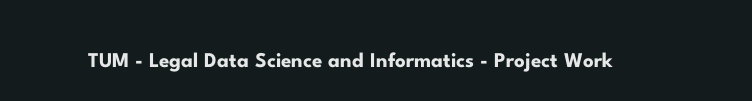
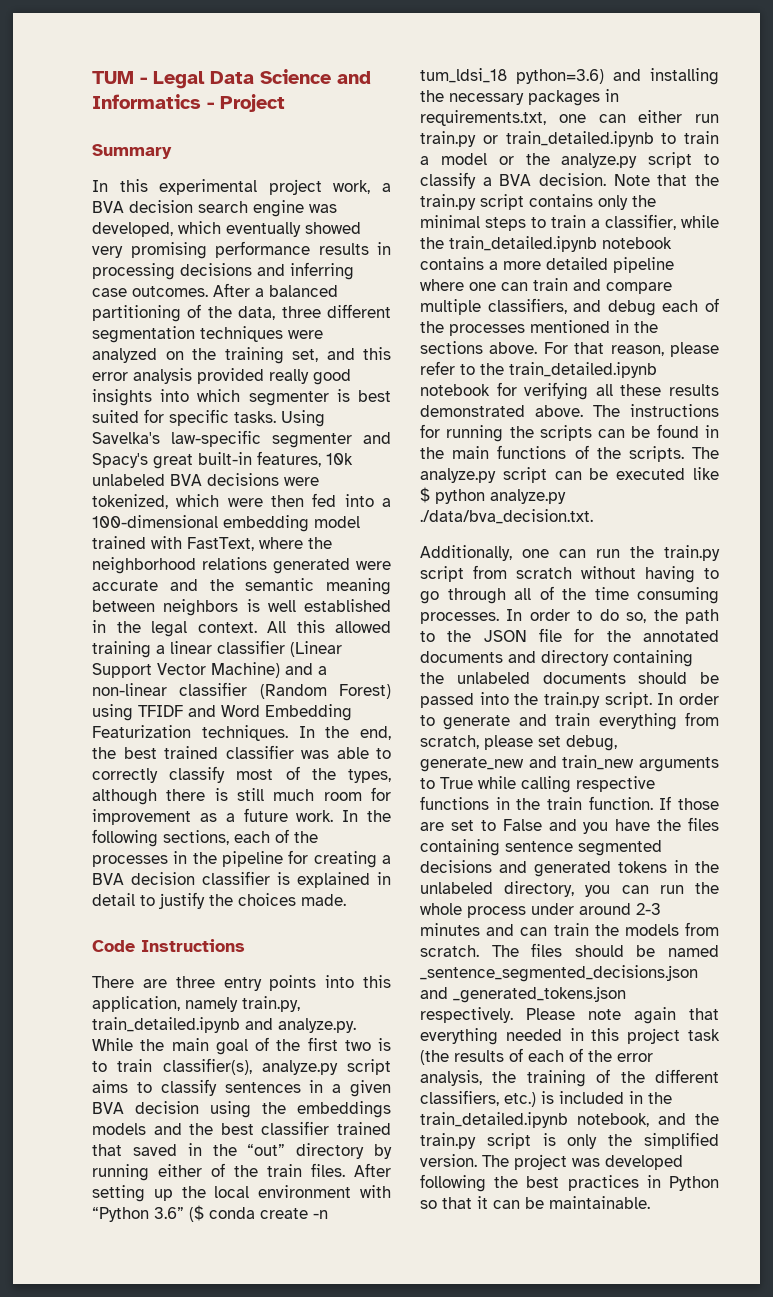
[564,52,613,68] Work -> [92,144,172,159] [92,179,391,195] [92,200,337,217] [92,221,361,237] [92,241,391,259] [92,262,354,280] [92,283,338,297] [92,304,391,322] [92,326,323,343] [92,347,391,364] [92,368,351,385] [92,389,391,406] [92,409,325,427] [92,430,391,448] [92,451,353,469] [92,473,319,486] [92,493,391,509] [92,515,360,532] [92,536,332,551] [92,557,391,574] [92,578,391,595] [92,599,391,616] [92,620,391,637] [92,640,342,658] [92,662,327,678] [92,682,391,699] [92,704,352,721] [92,725,391,741] [92,745,391,759] [92,766,391,783] [92,787,391,805] [92,808,391,825] [92,829,318,847] [92,850,391,868] [92,871,391,888] [92,892,346,909] [92,939,245,952] [92,975,391,991] [92,996,300,1012] [92,1017,356,1033] [92,1037,391,1055] [92,1058,391,1075] [92,1079,391,1097] [92,1101,391,1118] [92,1121,391,1135] [92,1143,392,1159] [92,1163,391,1181] [92,1185,391,1202] [92,1205,328,1222] [420,68,719,85] [420,89,619,106] [420,110,719,126] [420,131,719,147] [420,152,719,168] [420,172,719,189] [420,194,656,210] [420,214,719,231] [420,236,672,252] [420,257,674,273] [420,278,672,294] [420,298,719,316] [420,320,658,336] [420,341,719,357] [420,361,657,378] [420,382,719,400] [420,404,719,417] [420,424,719,442] [420,445,719,462] [420,467,719,483] [420,487,566,504] [420,509,593,524] [420,545,720,561] [420,565,719,583] [420,586,719,604] [420,609,719,624] [420,628,719,642] [420,650,693,667] [420,672,719,684] [420,692,719,708] [420,712,719,730] [420,735,617,751] [420,755,719,772] [420,776,655,793] [420,796,719,810] [420,817,719,834] [420,839,662,856] [420,860,719,877] [420,881,719,897] [420,903,661,918] [420,922,719,936] [420,943,719,957] [420,965,698,982] [420,986,626,1003] [420,1007,719,1024] [420,1028,720,1045] [420,1048,653,1065] [420,1069,719,1087] [420,1090,672,1107] [420,1112,719,1128] [420,1132,719,1149] [420,1154,683,1170] [420,1174,719,1192] [420,1196,650,1209] // Summary // In this experimental project work, a BVA decision search engine was developed, which eventually showed very promising performance results in processing decisions and inferring case outcomes. After a balanced partitioning of the data, three different segmentation techniques were analyzed on the training set, and this error analysis provided really good insights into which segmenter is best suited for specific tasks. Using Savelka's law-specific segmenter and Spacy's great built-in features, 10k unlabeled BVA decisions were tokenized, which were then fed into a 100-dimensional embedding model trained with FastText, where the neighborhood relations generated were accurate and the semantic meaning between neighbors is well established in the legal context. All this allowed training a linear classifier (Linear Support Vector Machine) and a non-linear classifier (Random Forest) using TFIDF and Word Embedding Featurization techniques. In the end, the best trained classifier was able to correctly classify most of the types, although there is still much room for improvement as a future work. In the following sections, each of the processes in the pipeline for creating a BVA decision classifier is explained in detail to justify the choices made. // Code Instructions // There are three entry points into this application, namely train.py, train_detailed.ipynb and analyze.py. While the main goal of the first two is to train classifier(s), analyze.py script aims to classify sentences in a given BVA decision using the embeddings models and the best classifier trained that saved in the “out” directory by running either of the train files. After setting up the local environment with “Python 3.6” ($ conda create -n tum_ldsi_18 python=3.6) and installing the necessary packages in requirements.txt, one can either run train.py or train_detailed.ipynb to train a model or the analyze.py script to classify a BVA decision. Note that the train.py script contains only the minimal steps to train a classifier, while the train_detailed.ipynb notebook contains a more detailed pipeline where one can train and compare multiple classifiers, and debug each of the processes mentioned in the sections above. For that reason, please refer to the train_detailed.ipynb notebook for verifying all these results demonstrated above. The instructions for running the scripts can be found in the main functions of the scripts. The analyze.py script can be executed like $ python analyze.py ./data/bva_decision.txt. // Additionally, one can run the train.py script from scratch without having to go through all of the time consuming processes. In order to do so, the path to the JSON file for the annotated documents and directory containing the unlabeled documents should be passed into the train.py script. In order to generate and train everything from scratch, please set debug, generate_new and train_new arguments to True while calling respective functions in the train function. If those are set to False and you have the files containing sentence segmented decisions and generated tokens in the unlabeled directory, you can run the whole process under around 2-3 minutes and can train the models from scratch. The files should be named _sentence_segmented_decisions.json and _generated_tokens.json respectively. Please note again that everything needed in this project task (the results of each of the error analysis, the training of the different classifiers, etc.) is included in the train_detailed.ipynb notebook, and the train.py script is only the simplified version. The project was developed following the best practices in Python so that it can be maintainable.

